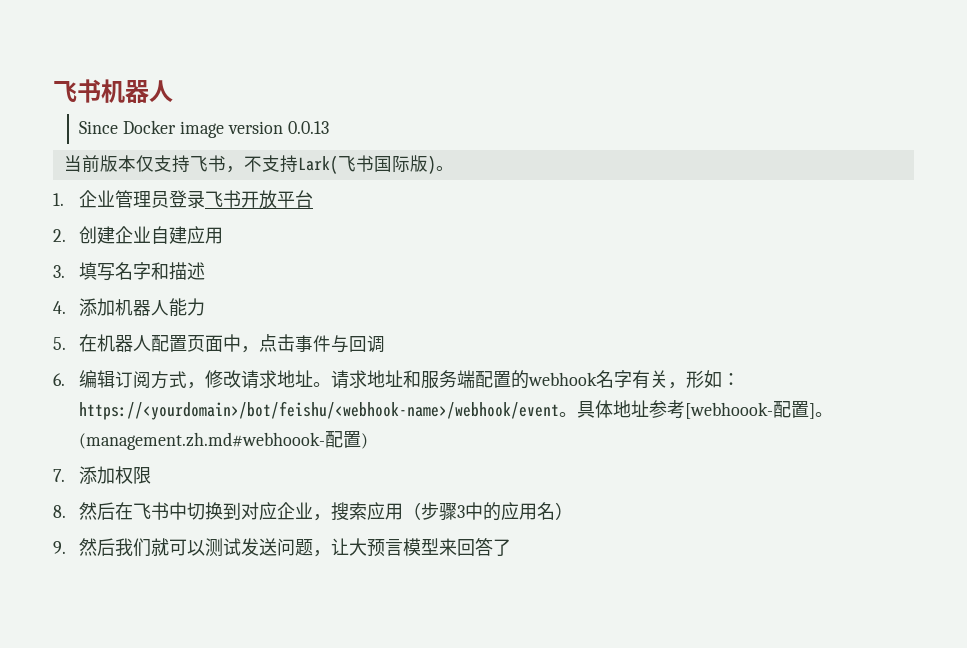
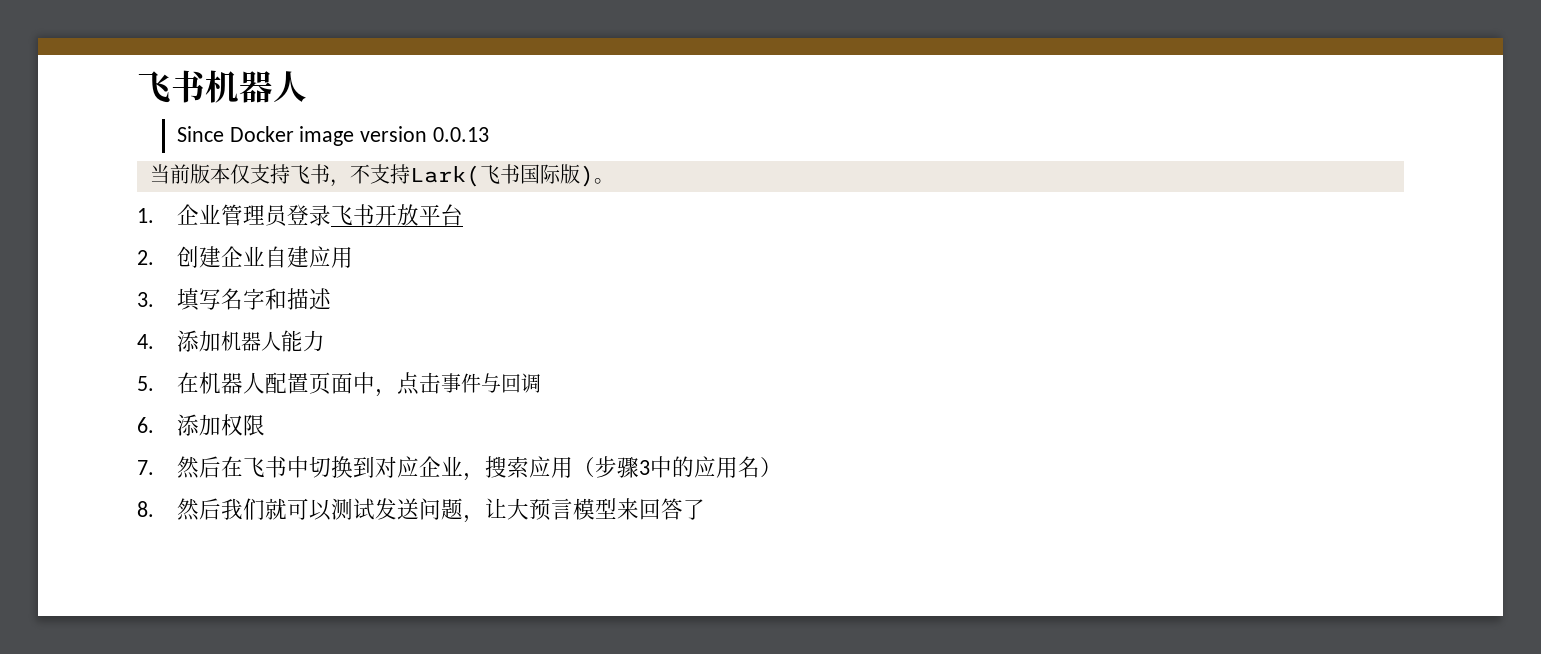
[79,370,741,389] [79,400,834,420] [79,431,369,450] [53,469,65,482] 编辑订阅方式，修改请求地址。请求地址和服务端配置的webhook名字有关，形如：https://<yourdomain>/bot/feishu/<webhook-name>/webhook/event。具体地址参考[webhoook-配置]。(management.zh.md#webhoook-配置) // 7. -> (154, 425) none
[53,505,66,518] 8. -> [137,460,154,475] 7.
[53,541,66,554] 9. -> [137,501,154,517] 8.

